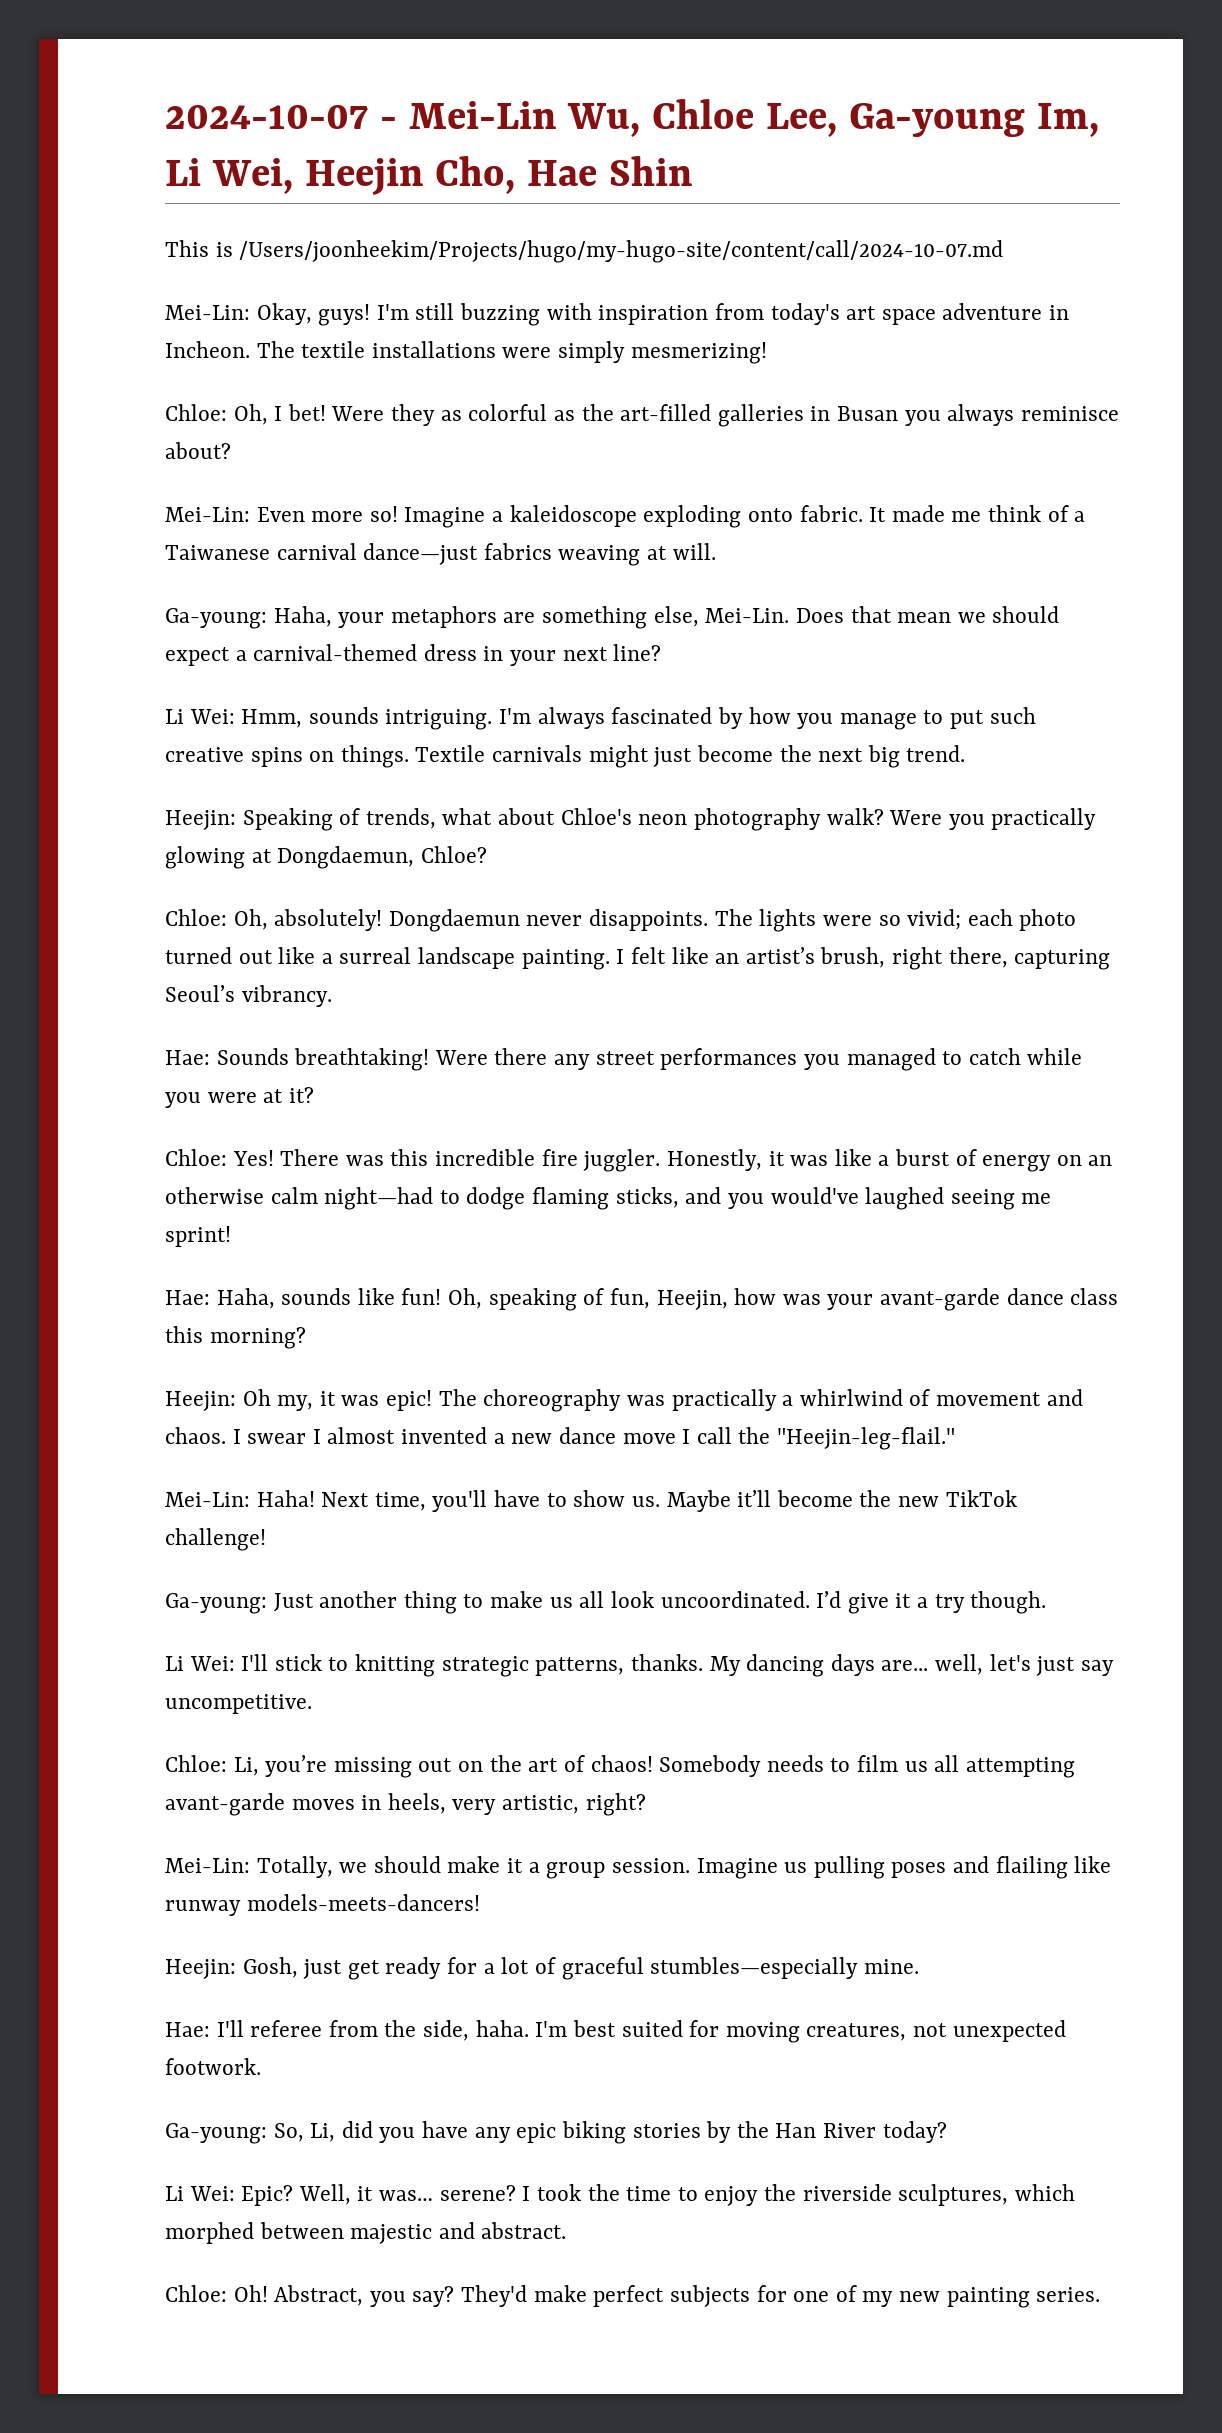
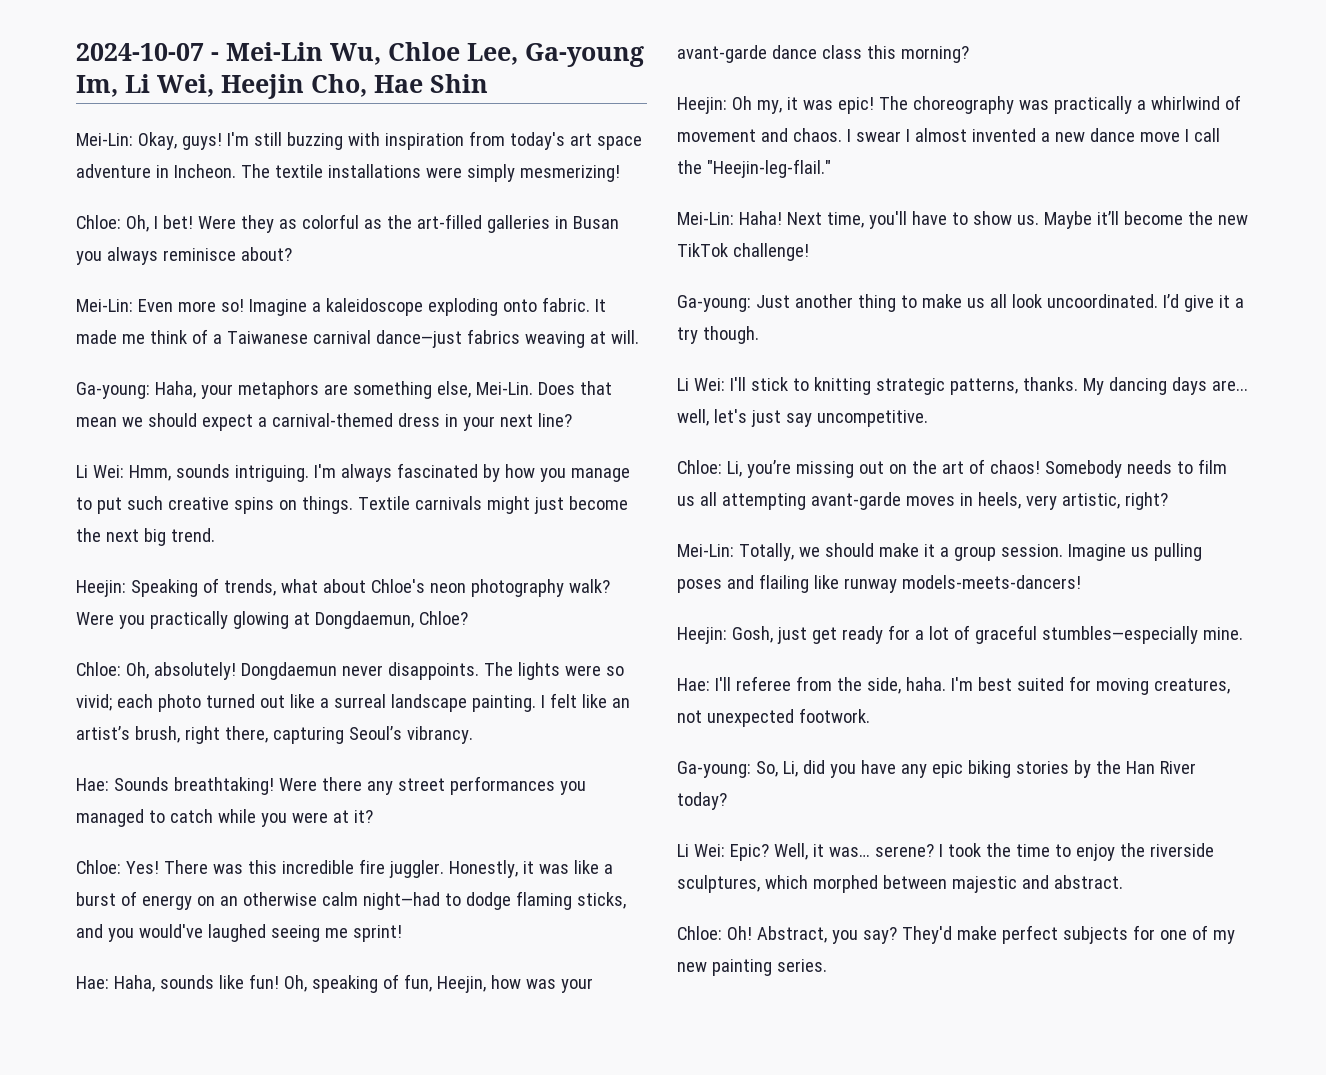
[165,240,1004,263] // This is /Users/joonheekim/Projects/hugo/my-hugo-site/content/call/2024-10-07.md -> (488, 83) none

